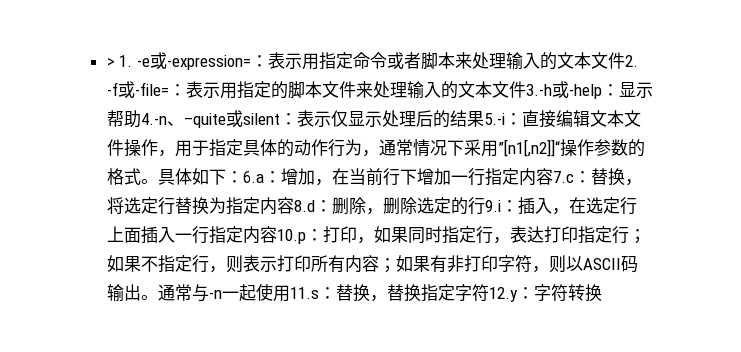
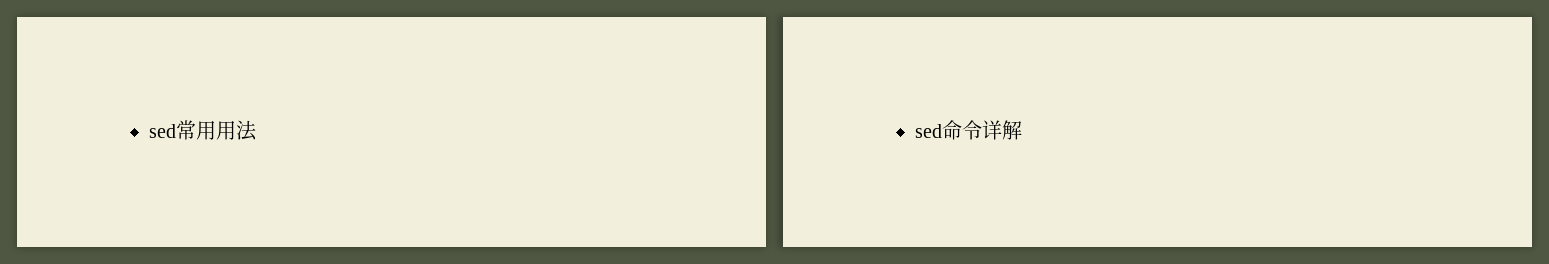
[106,52,638,70] [106,81,653,99] [106,110,641,128] [106,139,645,157] [106,168,642,186] [106,197,637,215] [106,226,646,244] [106,255,638,273] [106,283,602,302] > 1. -e或-expression=：表示用指定命令或者脚本来处理输入的文本文件2. -f或-file=：表示用指定的脚本文件来处理输入的文本文件3.-h或-help：显示帮助4.-n、–quite或silent：表示仅显示处理后的结果5.-i：直接编辑文本文件操作，用于指定具体的动作行为，通常情况下采用”[n1[,n2]]“操作参数的格式。具体如下：6.a：增加，在当前行下增加一行指定内容7.c：替换，将选定行替换为指定内容8.d：删除，删除选定的行9.i：插入，在选定行上面插入一行指定内容10.p：打印，如果同时指定行，表达打印指定行；如果不指定行，则表示打印所有内容；如果有非打印字符，则以ASCII码输出。通常与-n一起使用11.s：替换，替换指定字符12.y：字符转换 -> [149,120,257,141] [915,120,1022,140] sed常用用法 // sed命令详解

